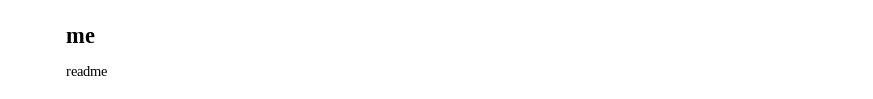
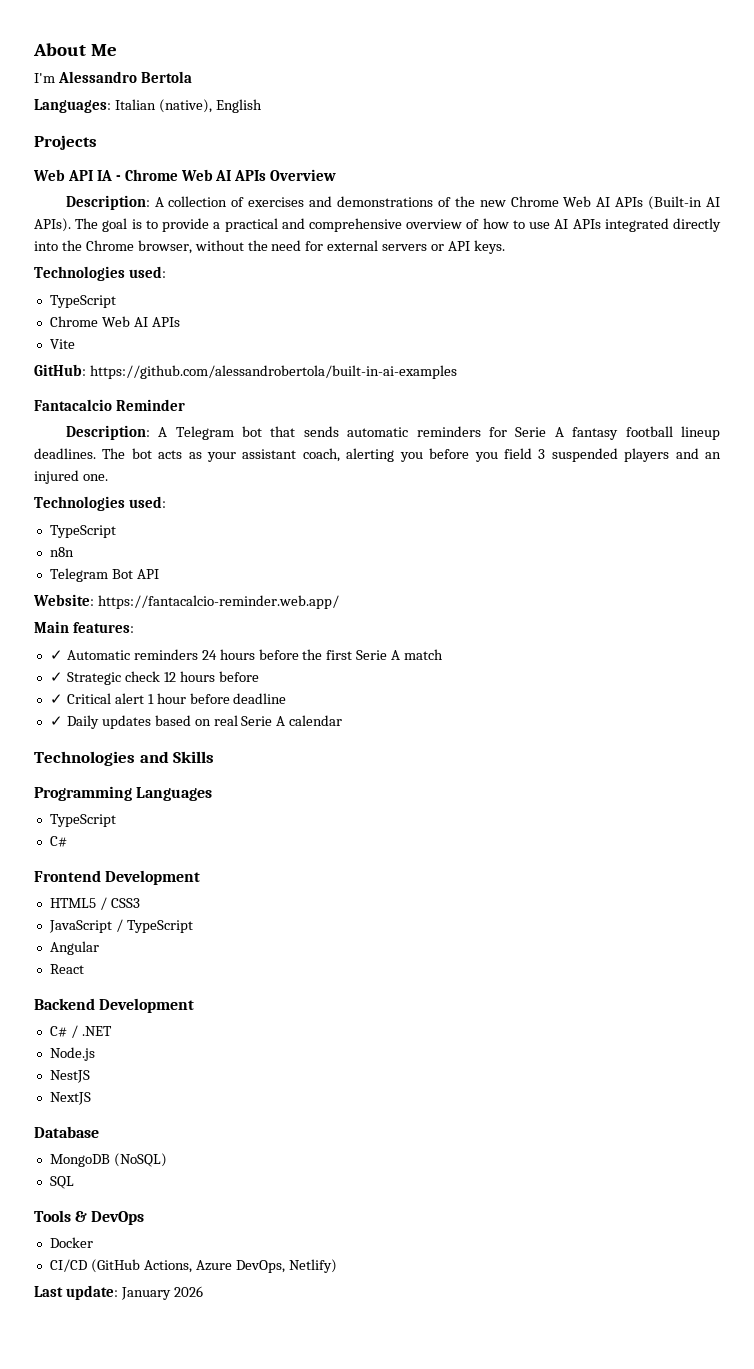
[66,32,95,43] [66,66,107,76] me // readme -> [33,43,117,56] [34,71,192,83] [34,99,262,113] [34,135,97,150] [33,169,337,181] [65,195,720,210] [34,218,721,232] [34,240,505,254] [34,266,166,281] [49,295,116,308] [49,316,180,327] [49,339,75,349] [34,364,457,379] [34,399,185,411] [65,425,720,440] [34,448,722,462] [34,470,108,484] [34,496,166,511] [49,525,116,538] [49,547,74,557] [49,568,159,582] [33,594,339,609] [34,621,134,633] [49,649,444,660] [49,671,259,685] [49,693,287,704] [49,715,343,729] [34,751,215,766] [34,786,213,801] [49,814,116,827] [49,836,67,847] [34,870,201,885] [49,897,140,910] [48,919,193,933] [49,941,99,955] [49,964,84,974] [34,998,195,1013] [49,1025,112,1038] [49,1047,95,1061] [49,1070,90,1083] [49,1092,91,1105] [34,1126,99,1138] [49,1153,167,1167] [49,1176,74,1189] [34,1210,145,1225] [49,1237,93,1248] [49,1259,337,1273] [34,1285,203,1300] About Me // I'm Alessandro Bertola // Languages: Italian (native), English // Projects // Web API IA - Chrome Web AI APIs Overview // Description: A collection of exercises and demonstrations of the new Chrome Web AI APIs (Built-in AI APIs). The goal is to provide a practical and comprehensive overview of how to use AI APIs integrated directly into the Chrome browser, without the need for external servers or API keys. // Technologies used: // TypeScript // Chrome Web AI APIs // Vite // GitHub: https://github.com/alessandrobertola/built-in-ai-examples // Fantacalcio Reminder // Description: A Telegram bot that sends automatic reminders for Serie A fantasy football lineup deadlines. The bot acts as your assistant coach, alerting you before you field 3 suspended players and an injured one. // Technologies used: // TypeScript // n8n // Telegram Bot API // Website: https://fantacalcio-reminder.web.app/ // Main features: // ✓ Automatic reminders 24 hours before the first Serie A match // ✓ Strategic check 12 hours before // ✓ Critical alert 1 hour before deadline // ✓ Daily updates based on real Serie A calendar // Technologies and Skills // Programming Languages // TypeScript // C# // Frontend Development // HTML5 / CSS3 // JavaScript / TypeScript // Angular // React // Backend Development // C# / .NET // Node.js // NestJS // NextJS // Database // MongoDB (NoSQL) // SQL // Tools & DevOps // Docker // CI/CD (GitHub Actions, Azure DevOps, Netlify) // Last update: January 2026

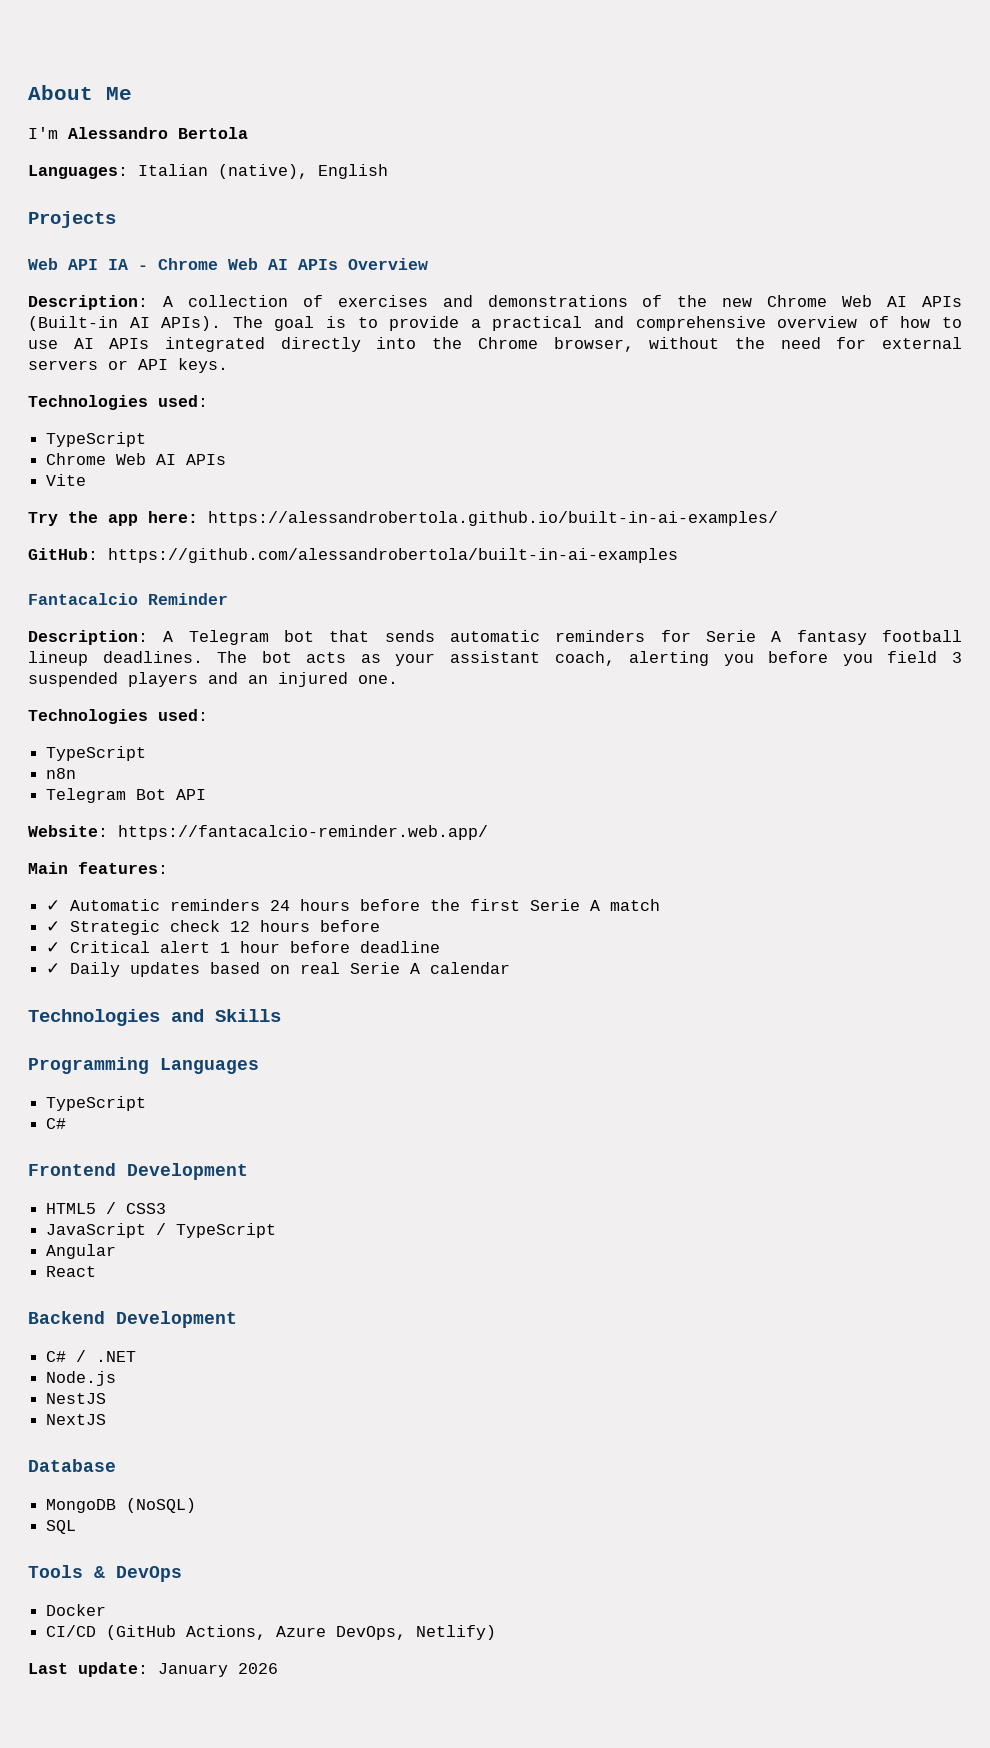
(75, 344) none -> [28,511,778,526] // Try the app here: https://alessandrobertola.github.io/built-in-ai-examples/

